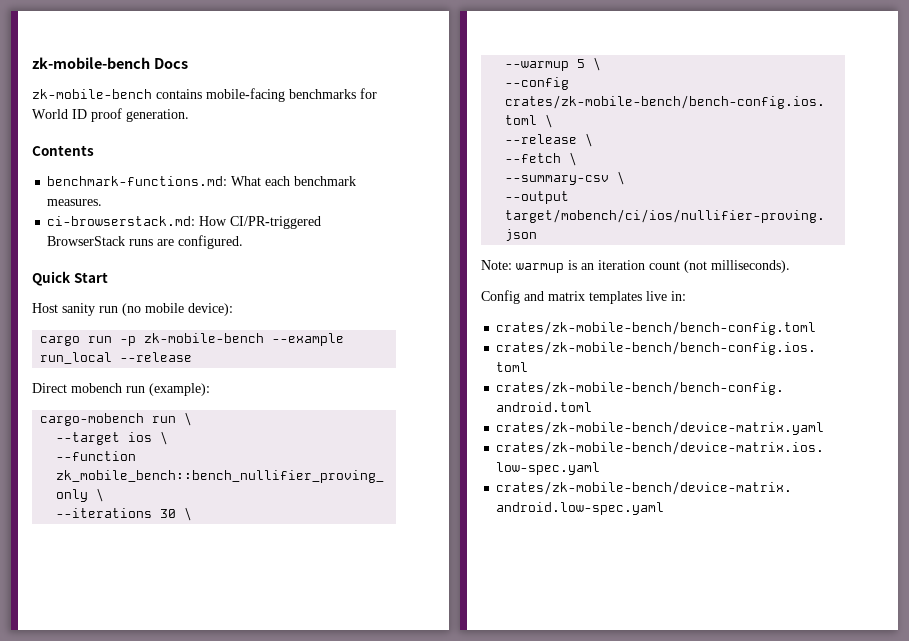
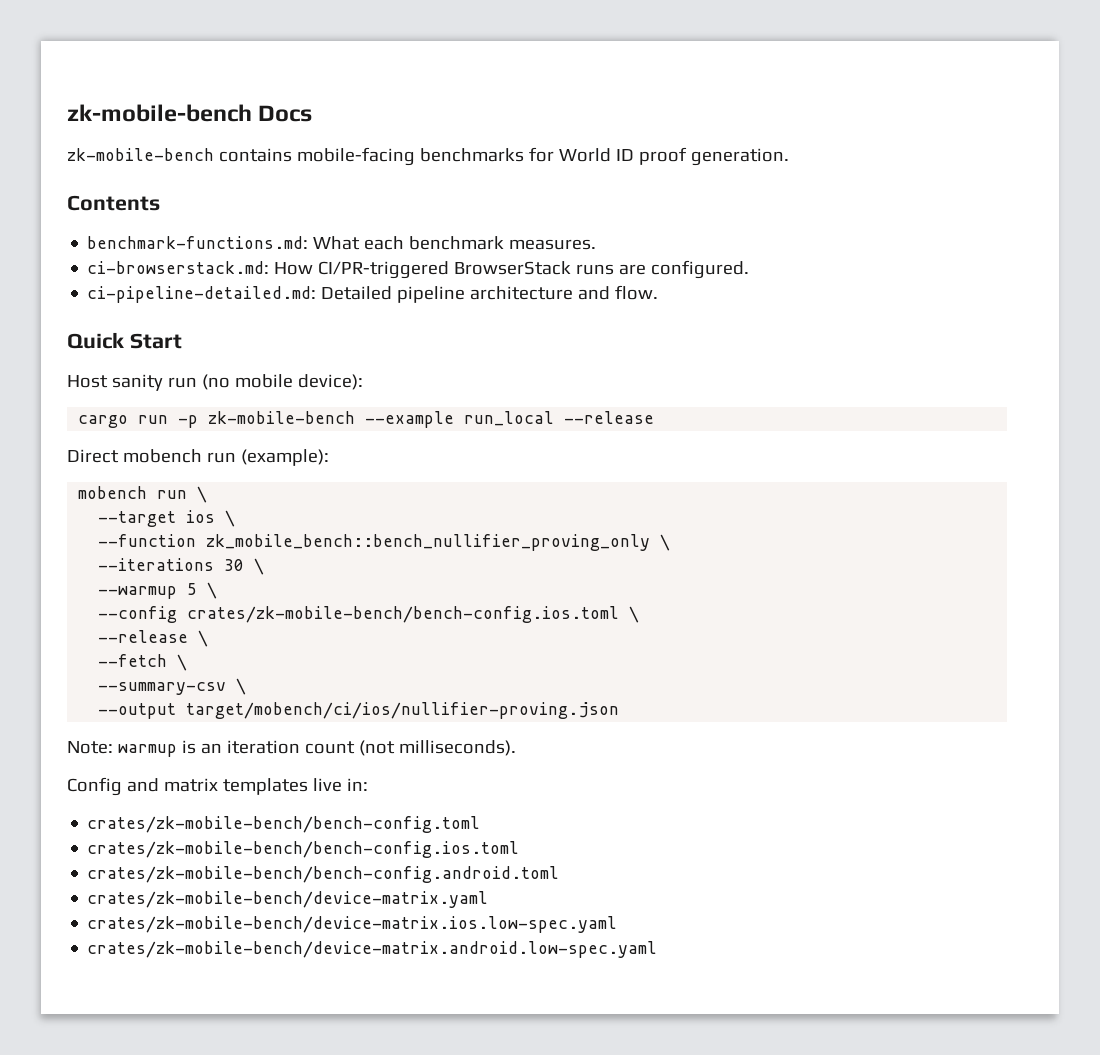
(244, 242) none -> [87,285,659,303] // ci-pipeline-detailed.md: Detailed pipeline architecture and flow.
[40,413,145,426] cargo-mobench -> [78,486,148,499] mobench

